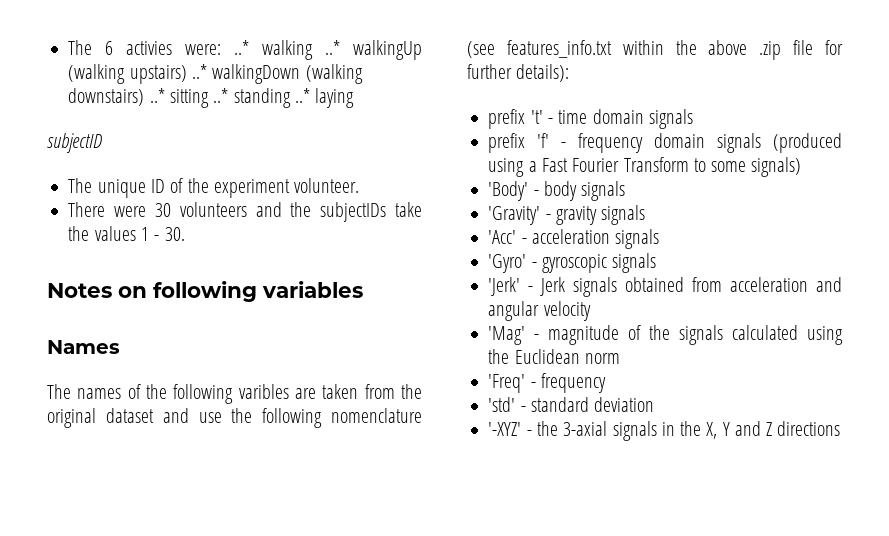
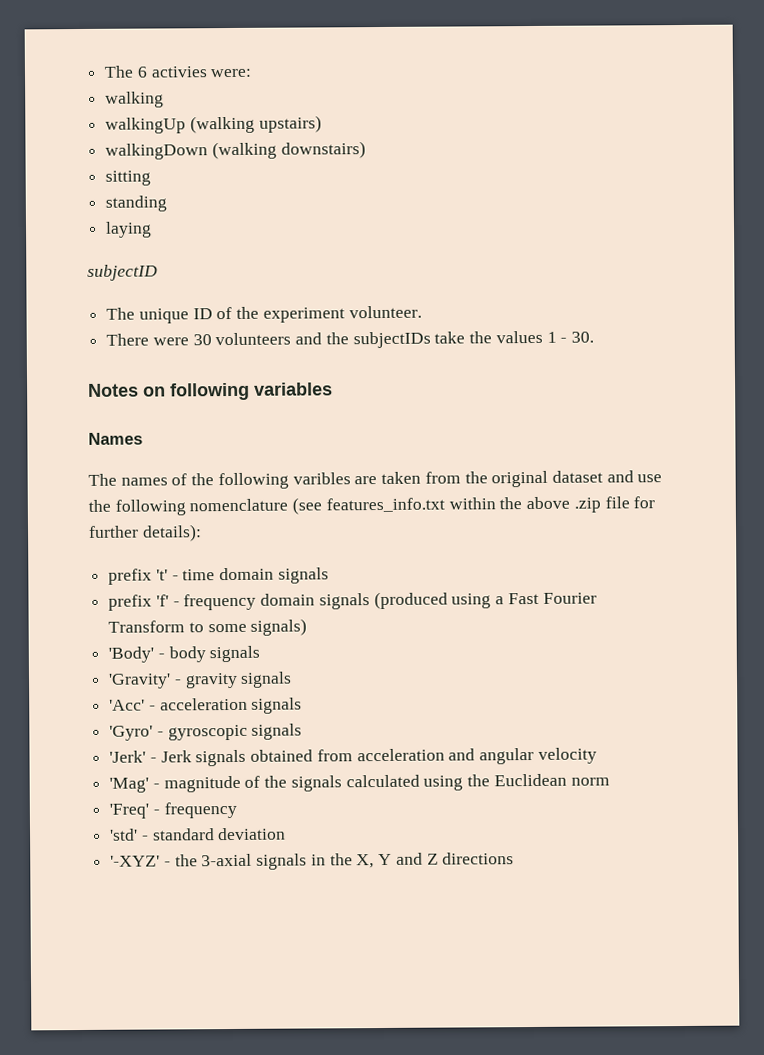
[234,40,250,55] ..* -> (253, 73) //
[325,40,341,55] ..* -> (165, 99) //
[191,64,207,79] ..* -> (322, 124) //
[149,88,165,103] ..* -> (366, 150) //
[213,88,229,103] ..* -> (152, 178) //
[294,88,310,103] ..* -> (168, 203) //

